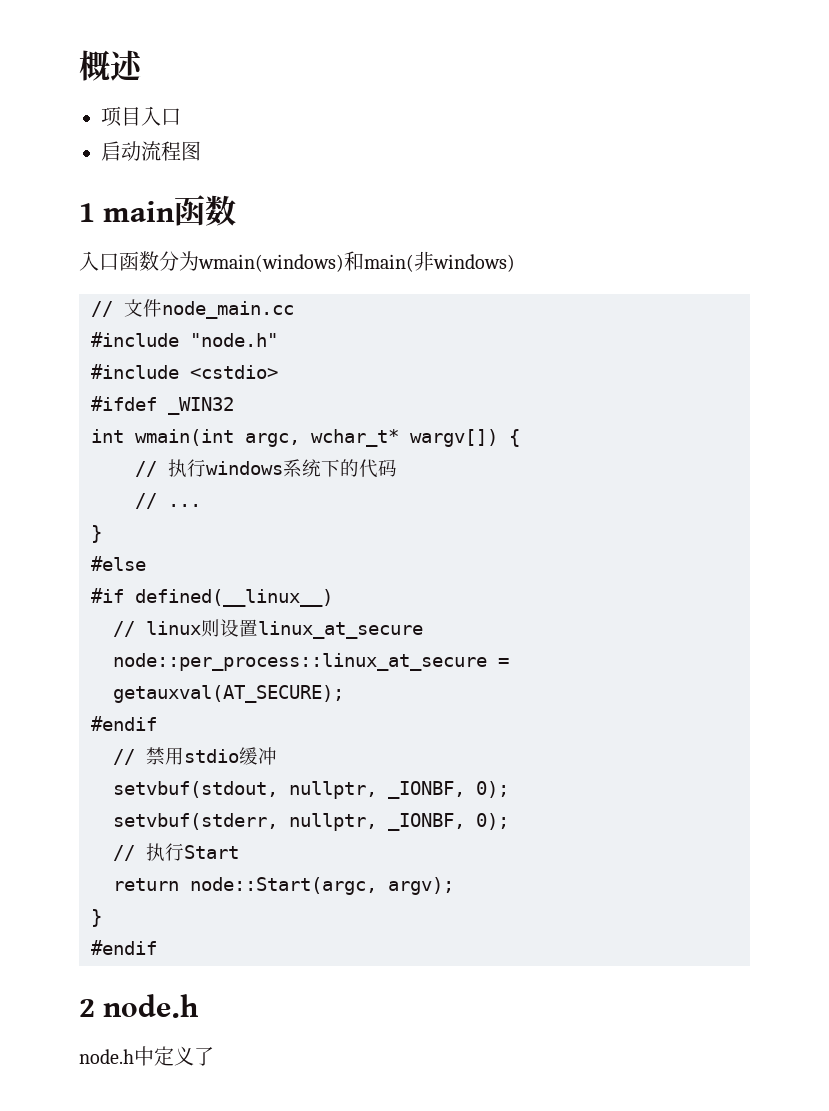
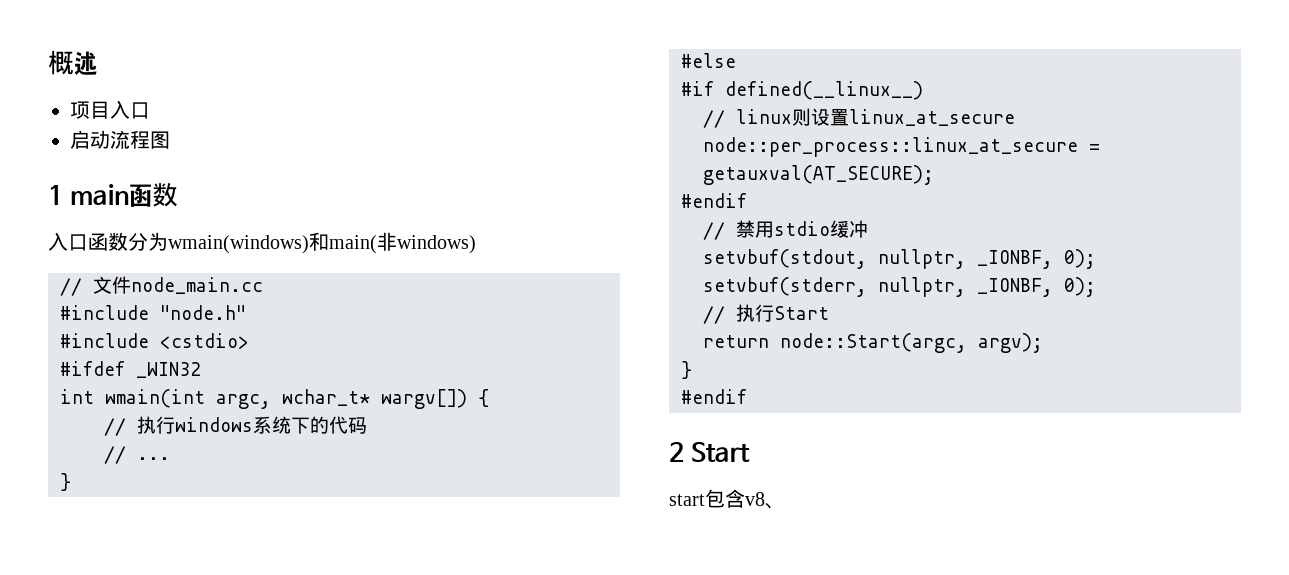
[103,994,200,1018] [79,1046,214,1066] node.h // node.h中定义了 -> [690,442,750,462] [669,489,785,509] Start // start包含v8、

